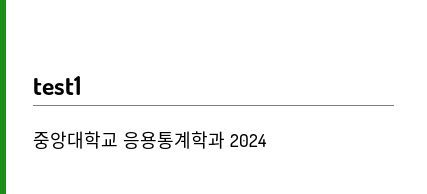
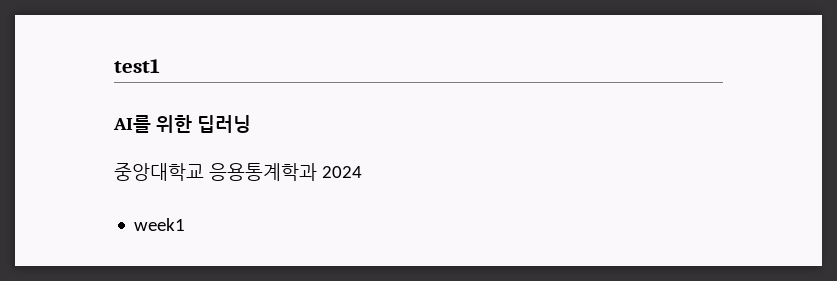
(81, 85) none -> [113,115,251,133] // AI를 위한 딥러닝
(267, 140) none -> [134,218,186,231] // week1

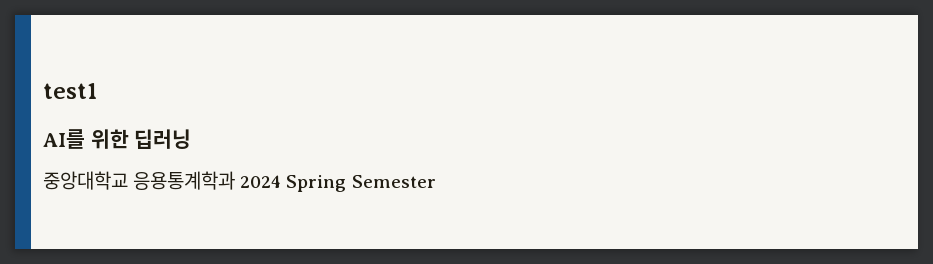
[134,218,186,231] // week1 -> [286,175,436,192] Spring Semester

